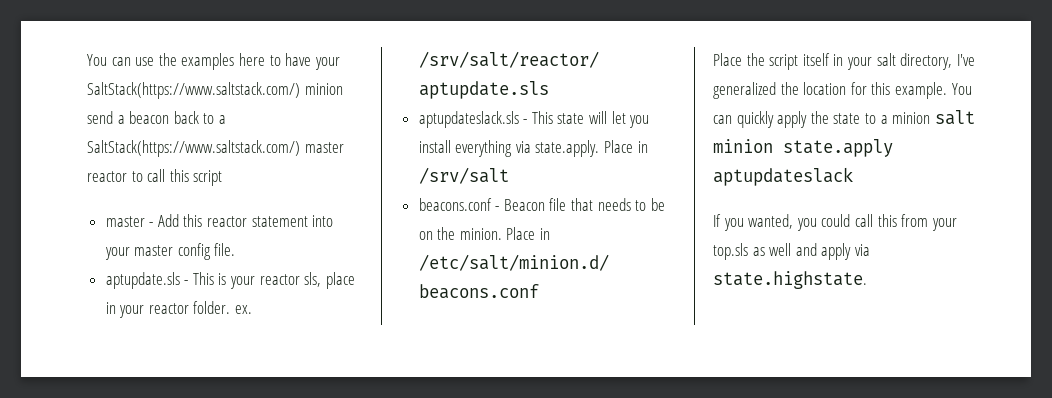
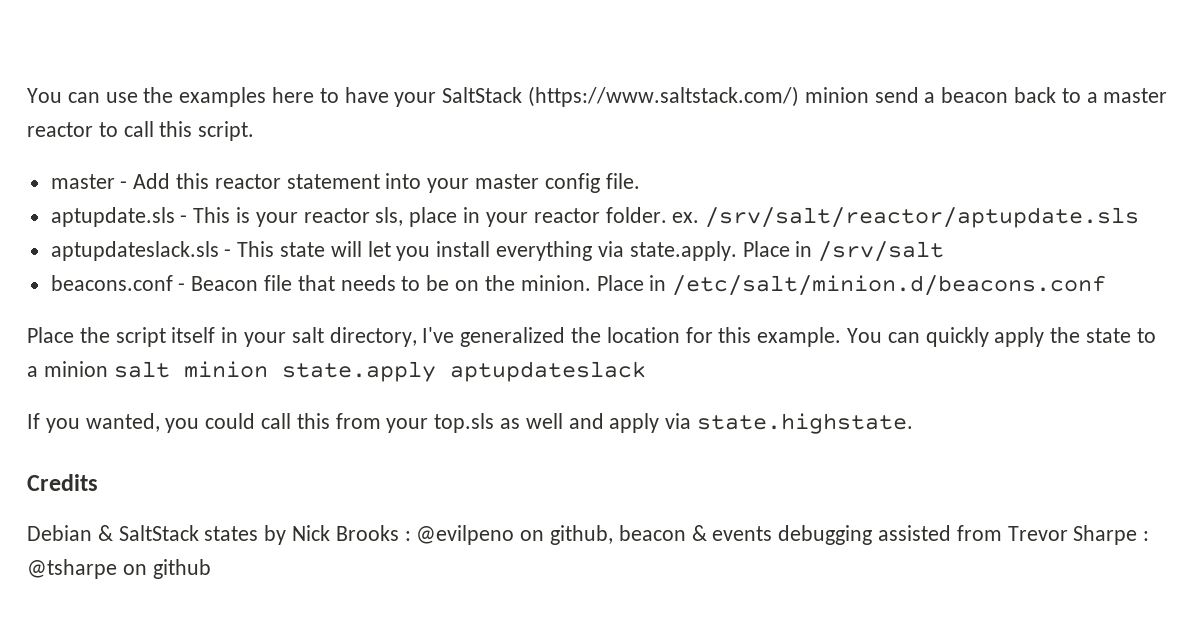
[87,82,300,99] SaltStack(https://www.saltstack.com/) -> [442,86,800,107] SaltStack (https://www.saltstack.com/)
[87,140,300,157] SaltStack(https://www.saltstack.com/) -> (1098, 97) none
[193,170,223,186] script -> [198,121,255,141] script.
(867, 280) none -> [27,474,98,491] [27,525,1150,545] [27,559,211,579] // Credits // Debian & SaltStack states by Nick Brooks : @evilpeno on github, beacon & events debugging assisted from Trevor Sharpe : @tsharpe on github

